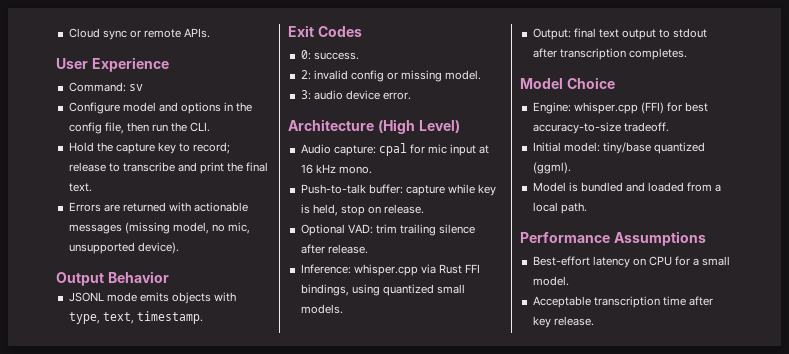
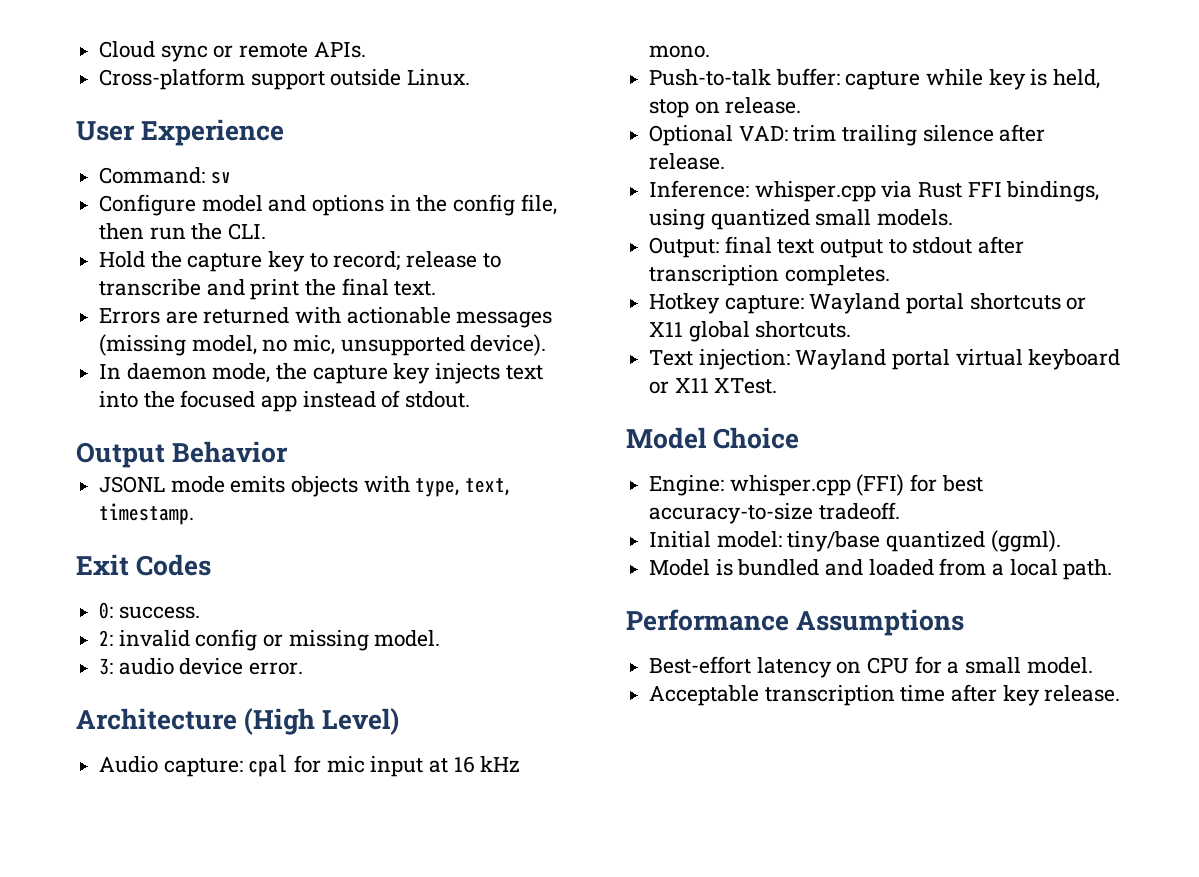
(211, 33) none -> [99,68,471,90] // Cross-platform support outside Linux.
(179, 248) none -> [99,363,543,384] [99,390,471,412] // In daemon mode, the capture key injects text into the focused app instead of stdout.
(687, 54) none -> [649,293,1087,314] [649,321,852,342] [649,349,1121,370] [649,378,778,394] // Hotkey capture: Wayland portal shortcuts or X11 global shortcuts. // Text injection: Wayland portal virtual keyboard or X11 XTest.

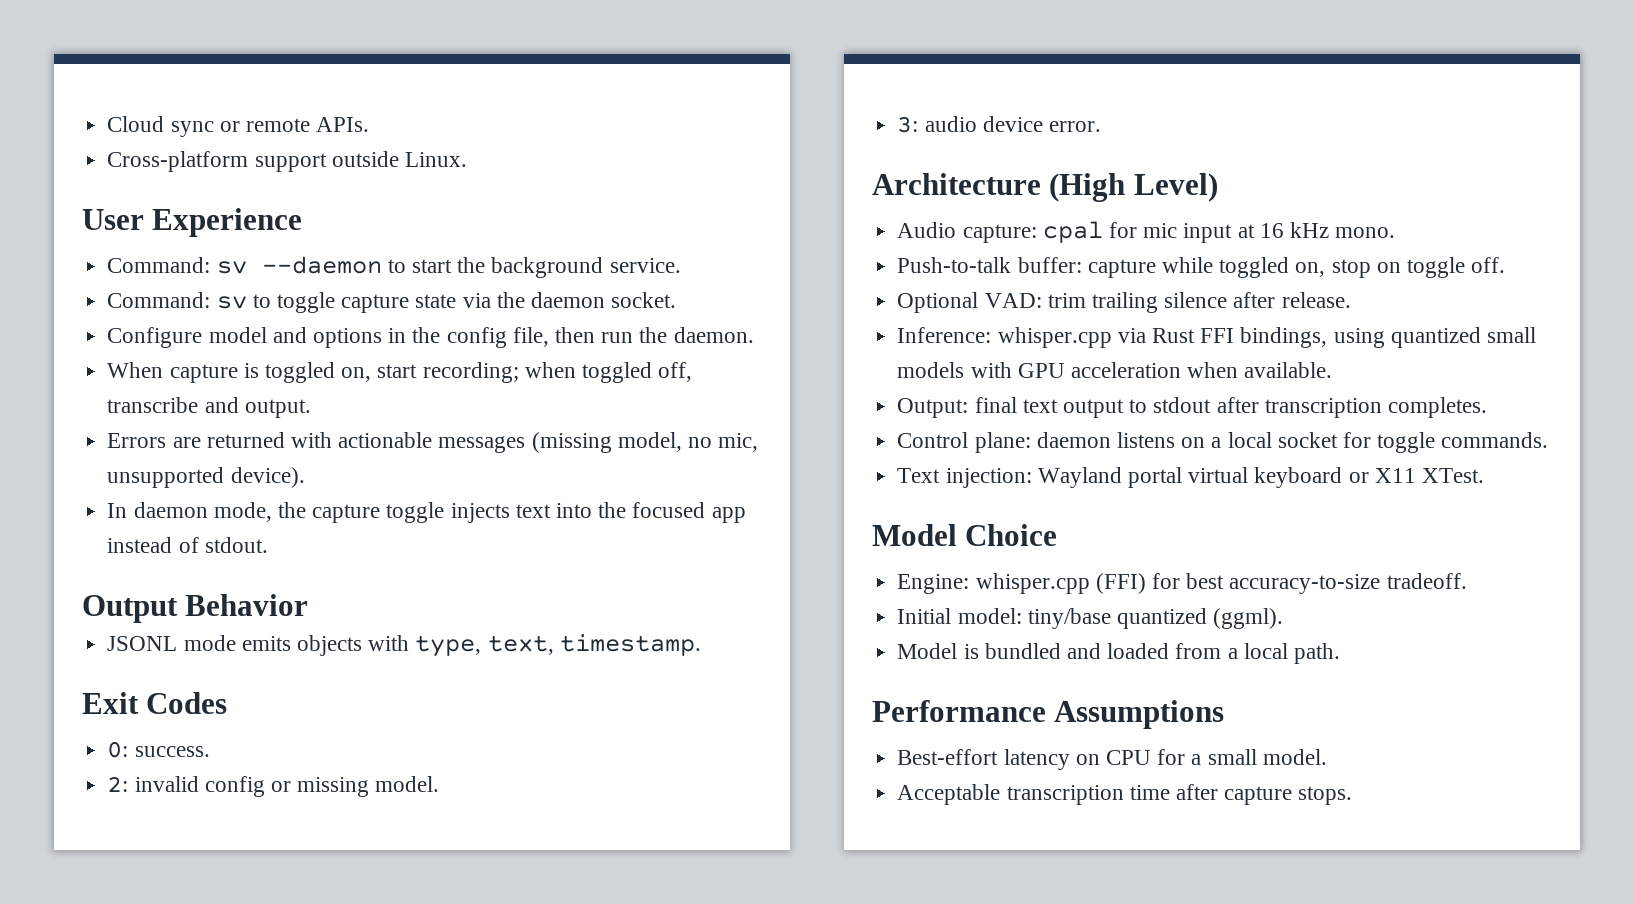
(231, 177) none -> [261,256,681,278] [107,292,677,313] --daemon to start the background service. // Command: sv to toggle capture state via the daemon socket.
[228,223,267,240] [99,251,501,272] [99,278,437,300] CLI. // Hold the capture key to record; release to transcribe and print the final text. -> [673,327,754,343] [107,362,693,383] [107,397,311,418] daemon. // When capture is toggled on, start recording; when toggled off, transcribe and output.
[393,363,431,384] key -> [386,502,445,523] toggle
[988,69,1101,90] [649,97,802,118] key is held, stop on release. -> [1219,257,1506,278] toggled on, stop on toggle off.
[877,209,954,226] models. -> [897,362,1333,378] models with GPU acceleration when available.
[649,293,1087,314] [649,321,852,342] Hotkey capture: Wayland portal shortcuts or X11 global shortcuts. -> [897,432,1549,453] Control plane: daemon listens on a local socket for toggle commands.
[1002,685,1121,706] key release. -> [1224,786,1353,805] capture stops.

